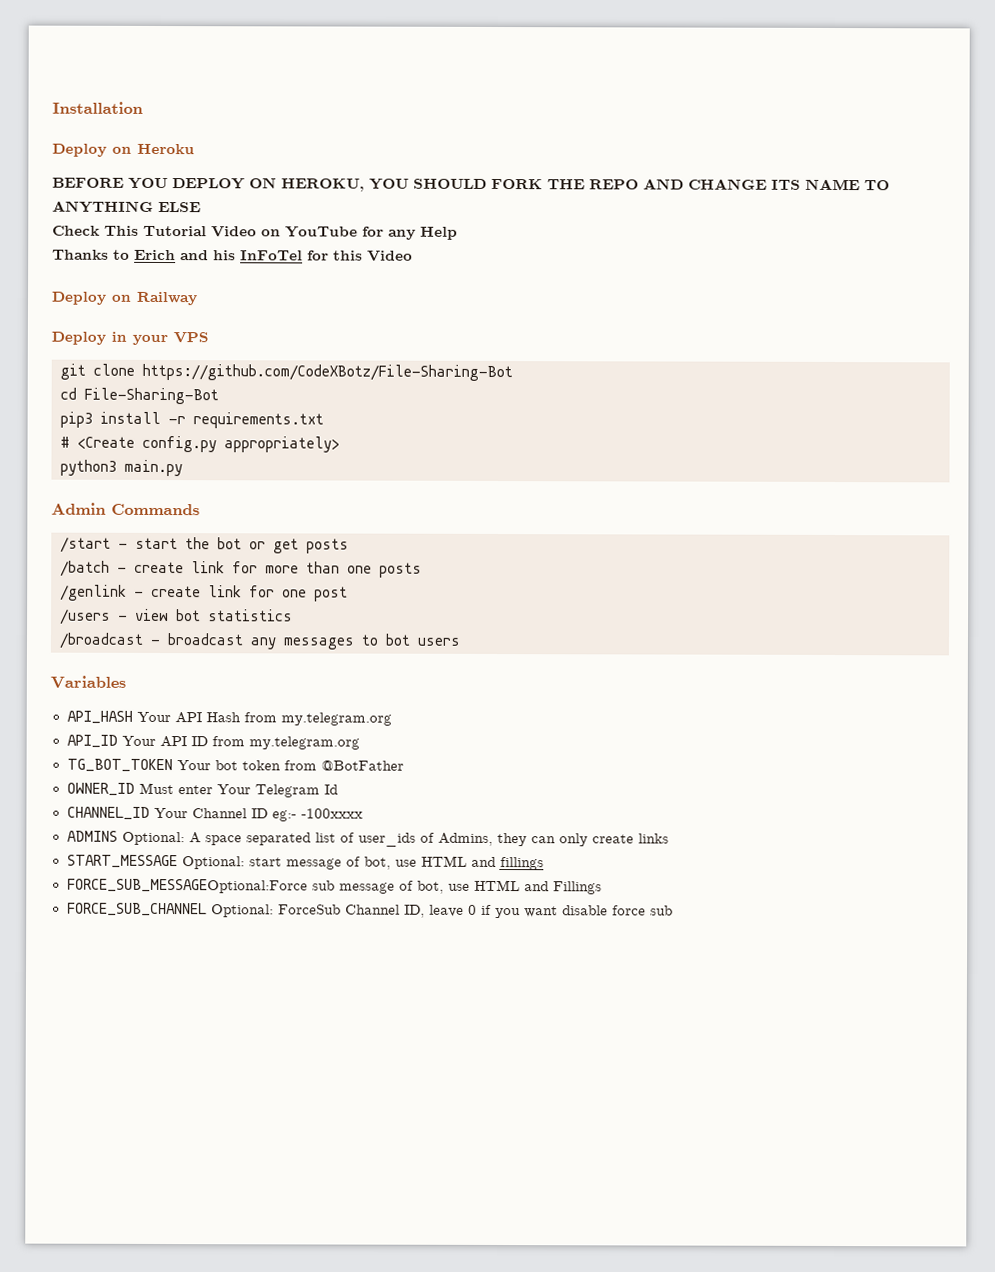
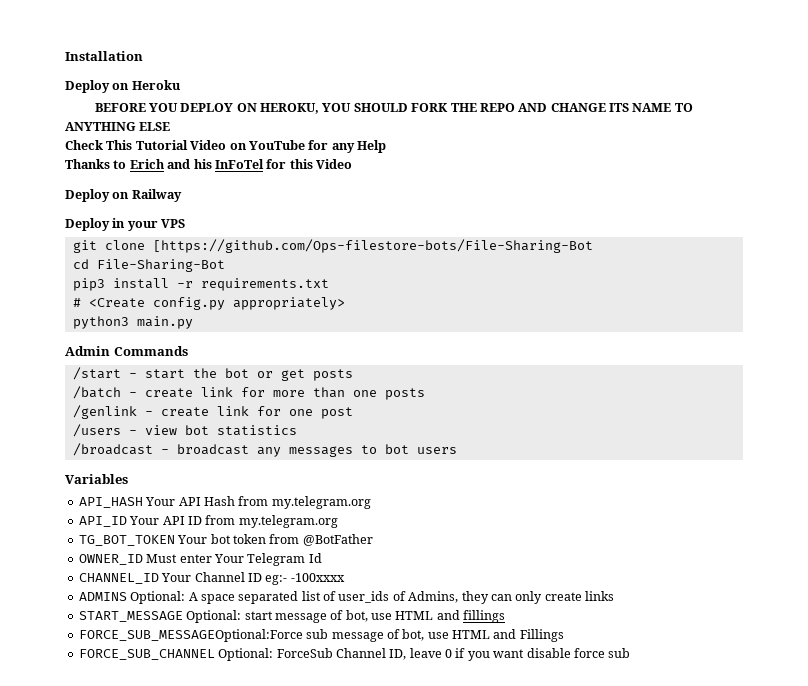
[142,363,513,382] https://github.com/CodeXBotz/File-Sharing-Bot -> [152,239,593,253] [https://github.com/Ops-filestore-bots/File-Sharing-Bot

